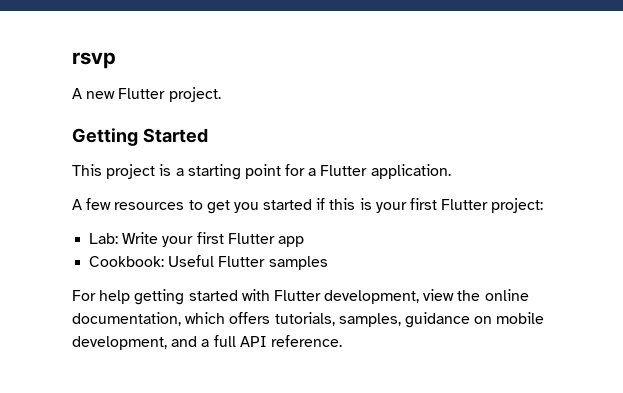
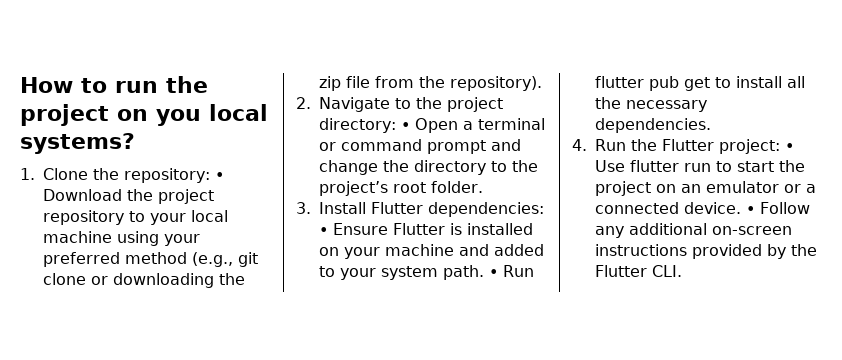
[72,52,116,69] [72,87,221,102] [72,128,208,146] [72,164,451,180] [72,198,544,214] [89,232,304,247] [89,255,328,270] [72,289,529,305] [72,312,545,328] [72,335,342,350] rsvp // A new Flutter project. // Getting Started // This project is a starting point for a Flutter application. // A few resources to get you started if this is your first Flutter project: // Lab: Write your first Flutter app // Cookbook: Useful Flutter samples // For help getting started with Flutter development, view the online documentation, which offers tutorials, samples, guidance on mobile development, and a full API reference. -> [20,76,208,93] [20,104,268,126] [20,133,135,154] [20,168,224,183] [43,189,214,204] [43,210,228,225] [43,231,200,246] [43,252,258,267] [43,273,245,288] [319,76,542,91] [296,97,503,112] [319,118,545,133] [319,139,521,154] [319,160,538,175] [319,181,483,196] [296,202,544,217] [319,223,533,235] [319,244,544,259] [319,265,534,280] [595,76,805,91] [595,97,707,112] [595,118,711,133] [572,139,794,154] [595,160,805,172] [595,181,816,196] [595,202,810,214] [595,223,792,238] [595,244,817,259] [595,265,682,277] How to run the project on you local systems? // 1. Clone the repository: • Download the project repository to your local machine using your preferred method (e.g., git clone or downloading the zip file from the repository). // 2. Navigate to the project directory: • Open a terminal or command prompt and change the directory to the project’s root folder. // 3. Install Flutter dependencies: • Ensure Flutter is installed on your machine and added to your system path. • Run flutter pub get to install all the necessary dependencies. // 4. Run the Flutter project: • Use flutter run to start the project on an emulator or a connected device. • Follow any additional on-screen instructions provided by the Flutter CLI.

